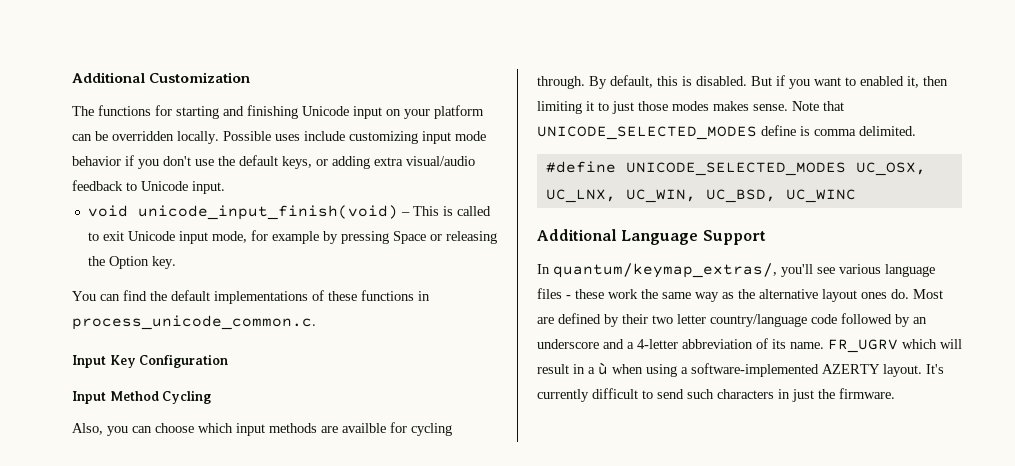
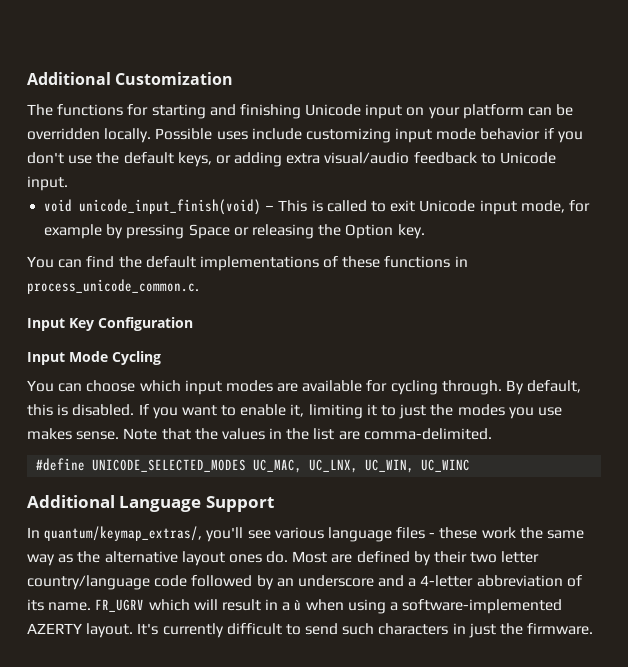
[109,391,159,401] Method -> [69,351,108,362] Mode
[72,423,128,436] Also, you -> [27,380,54,392] You
[269,423,386,433] methods are availble -> [225,380,363,392] modes are available
[751,75,785,86] But if -> [138,404,149,415] If
[860,76,948,88] enabled it, then -> [240,404,305,417] enable it,
[638,101,844,111] [537,125,916,140] those modes makes sense. Note that UNICODE_SELECTED_MODES define is comma delimited. -> [430,404,562,419] [27,428,492,440] the modes you use makes sense. Note that the values in the list are comma-delimited.
[855,162,926,176] UC_OSX, -> [253,459,303,473] UC_MAC,
[705,189,776,203] UC_BSD, -> (415, 466) none

